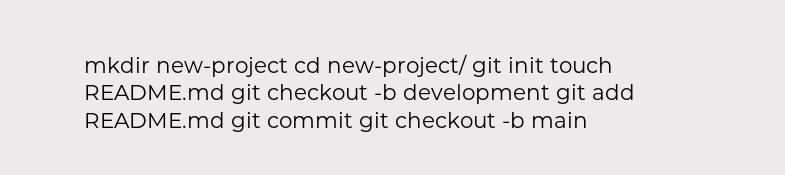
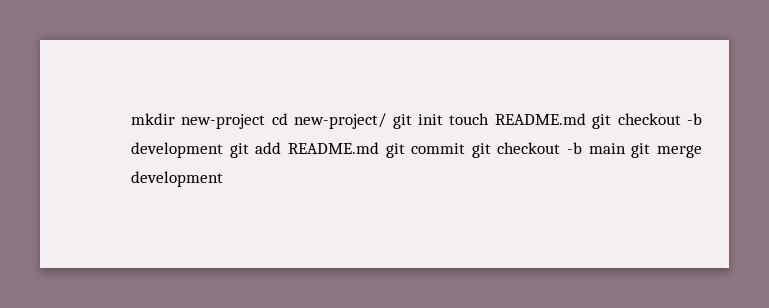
(588, 120) none -> [631,143,702,158] [131,171,223,187] git merge development

